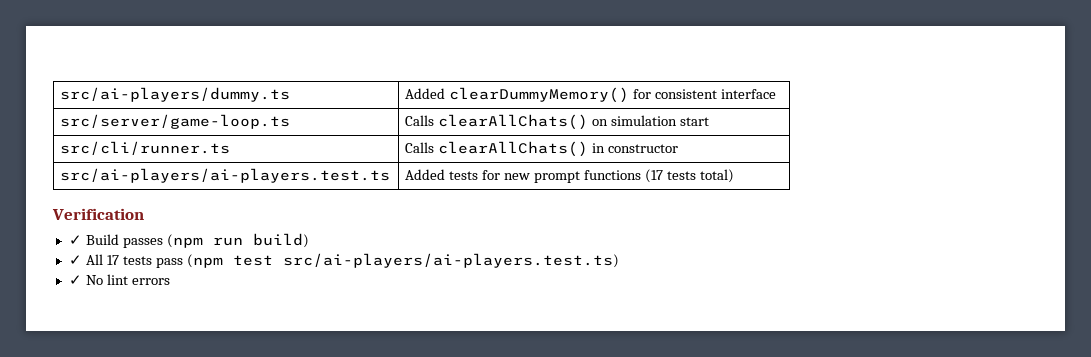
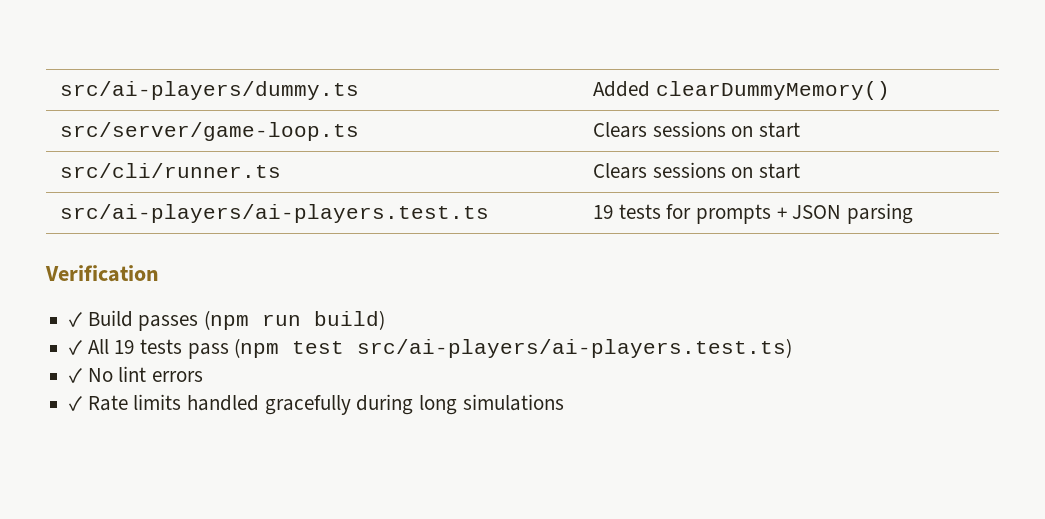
[633,89,776,99] [60,114,291,129] [405,114,709,130] [60,141,231,155] [405,141,679,157] for consistent interface // src/server/game-loop.ts | Calls clearAllChats() on simulation start // src/cli/runner.ts | Calls clearAllChats() in constructor -> [60,122,360,141] [593,121,801,138] [60,163,282,178] [593,162,801,179] // src/server/game-loop.ts | Clears sessions on start // src/cli/runner.ts | Clears sessions on start
[405,169,446,180] Added -> [593,205,614,219] 19
[504,169,734,183] new prompt functions (17 tests total) -> [696,203,914,224] prompts + JSON parsing
[106,255,119,265] 17 -> [114,340,135,354] 19
(170, 281) none -> [69,394,564,415] // ✓ Rate limits handled gracefully during long simulations

